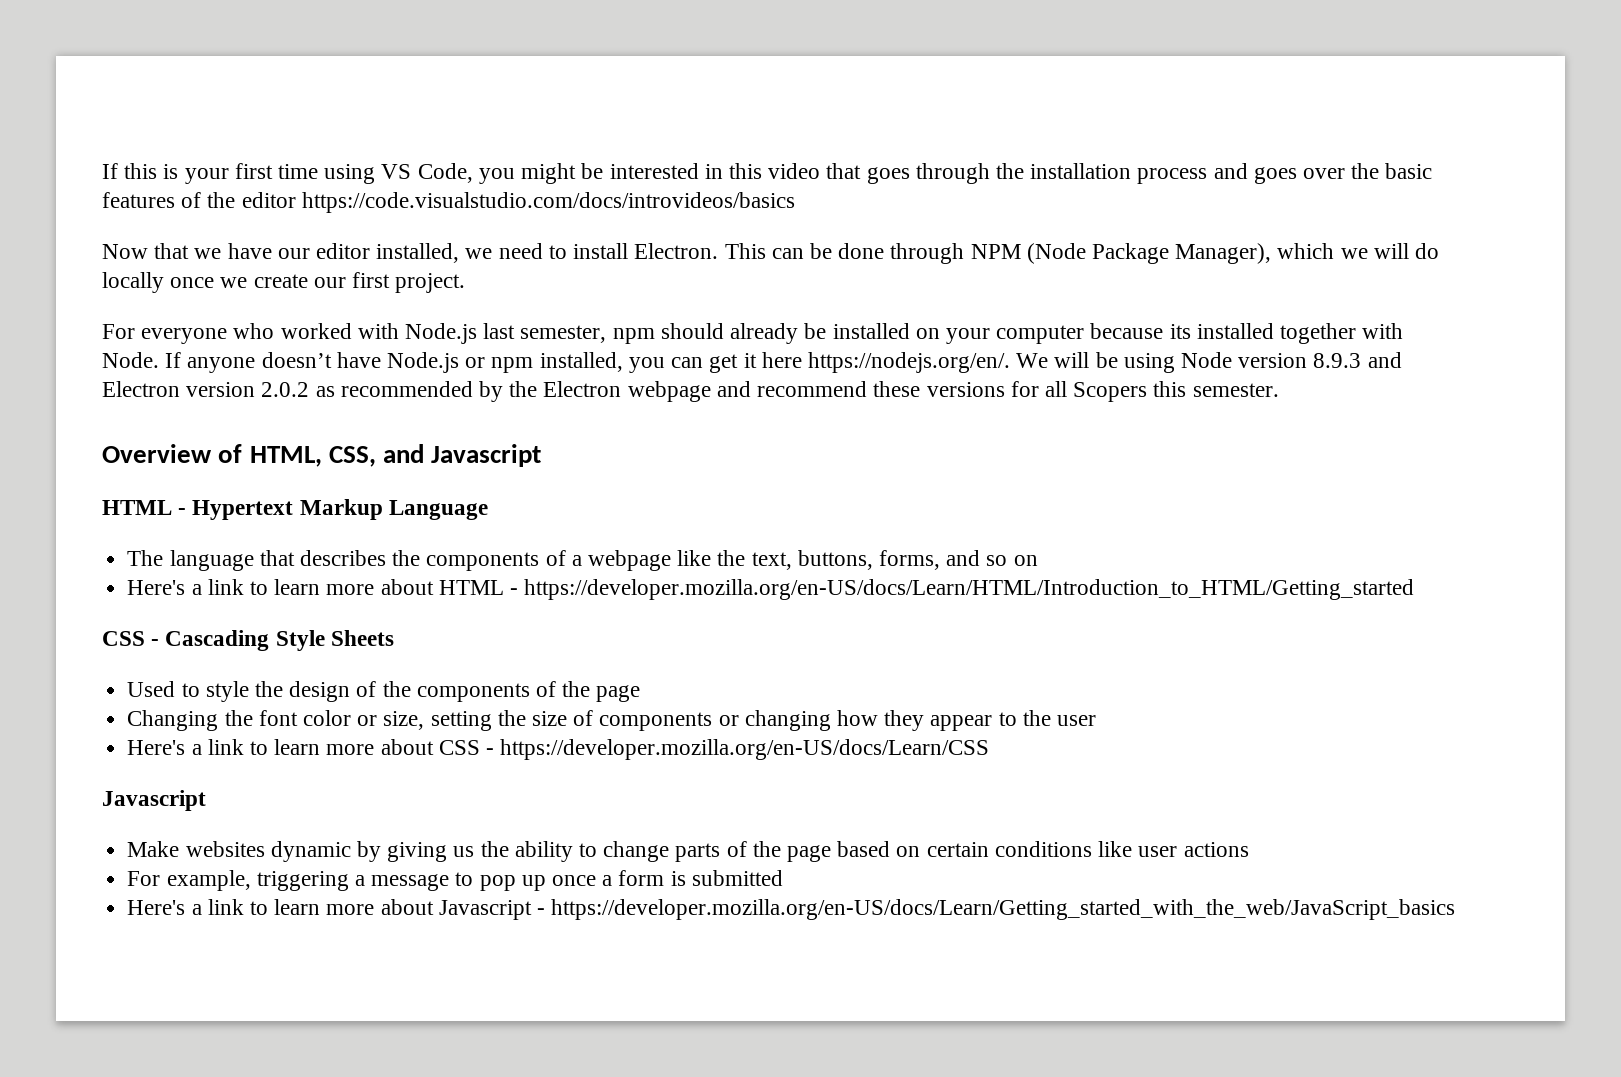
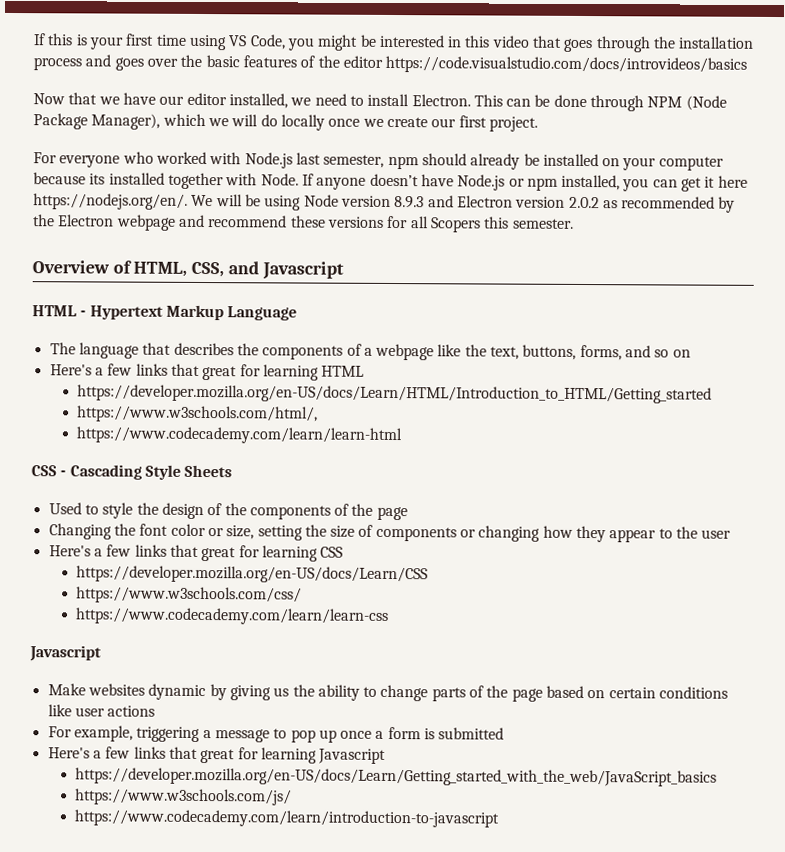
[207,579,518,595] link to learn more about HTML - -> [107,363,365,381] few links that great for learning HTML //
(1415, 589) none -> [77,405,319,423] [76,426,403,445] // https://www.w3schools.com/html/, // https://www.codecademy.com/learn/learn-html
[207,739,494,755] link to learn more about CSS - -> [106,544,344,562] few links that great for learning CSS //
(990, 749) none -> [76,586,303,604] [75,607,390,625] // https://www.w3schools.com/css/ // https://www.codecademy.com/learn/learn-css
[207,899,545,920] link to learn more about Javascript - -> [105,746,387,764] few links that great for learning Javascript //
(1456, 909) none -> [75,788,293,806] [74,809,500,828] // https://www.w3schools.com/js/ // https://www.codecademy.com/learn/introduction-to-javascript

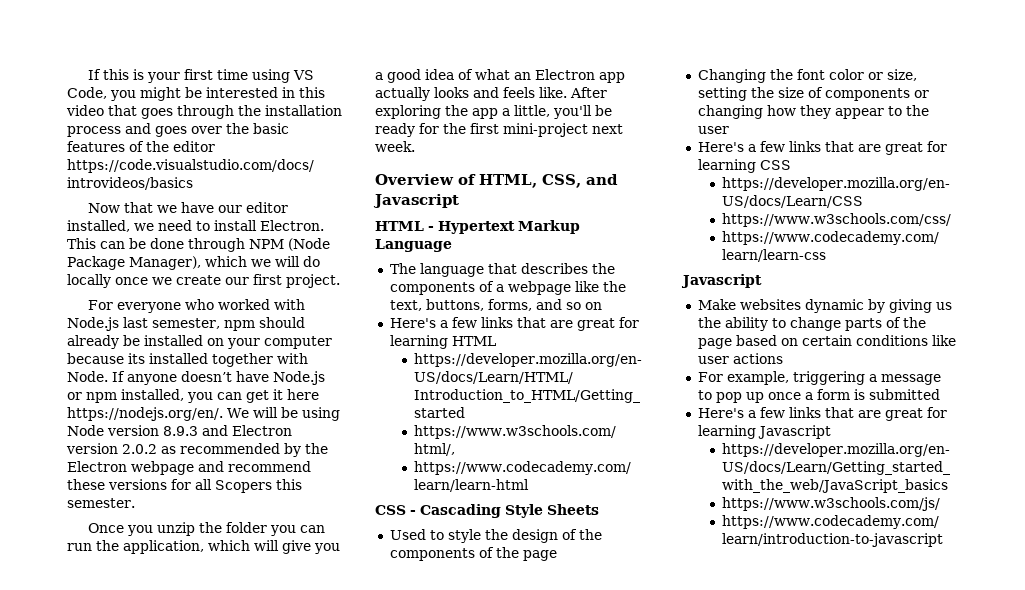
(574, 223) none -> [88,522,326,536] [67,540,340,554] [375,69,625,83] [375,87,607,101] [375,105,612,119] [375,123,623,137] [375,141,415,152] // Once you unzip the folder you can run the application, which will give you a good idea of what an Electron app actually looks and feels like. After exploring the app a little, you'll be ready for the first mini-project next week.
(200, 369) none -> [549,320,573,328] are
(199, 550) none -> [857,144,881,152] are
(198, 752) none -> [857,410,881,418] are

